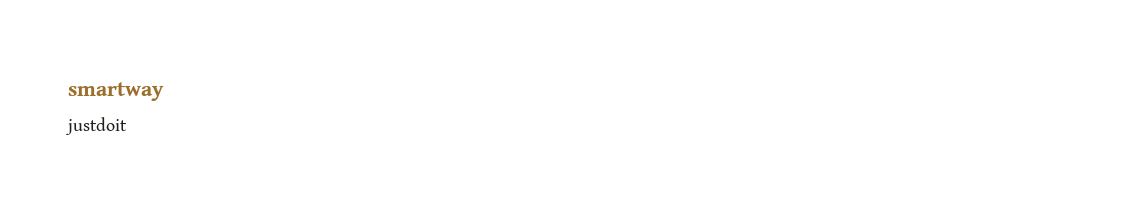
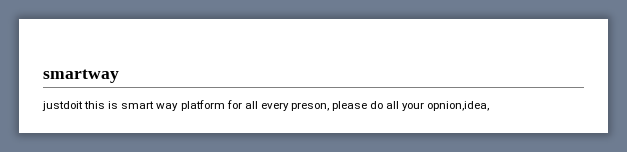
(127, 126) none -> [84,100,490,111] this is smart way platform for all every preson, please do all your opnion,idea,

